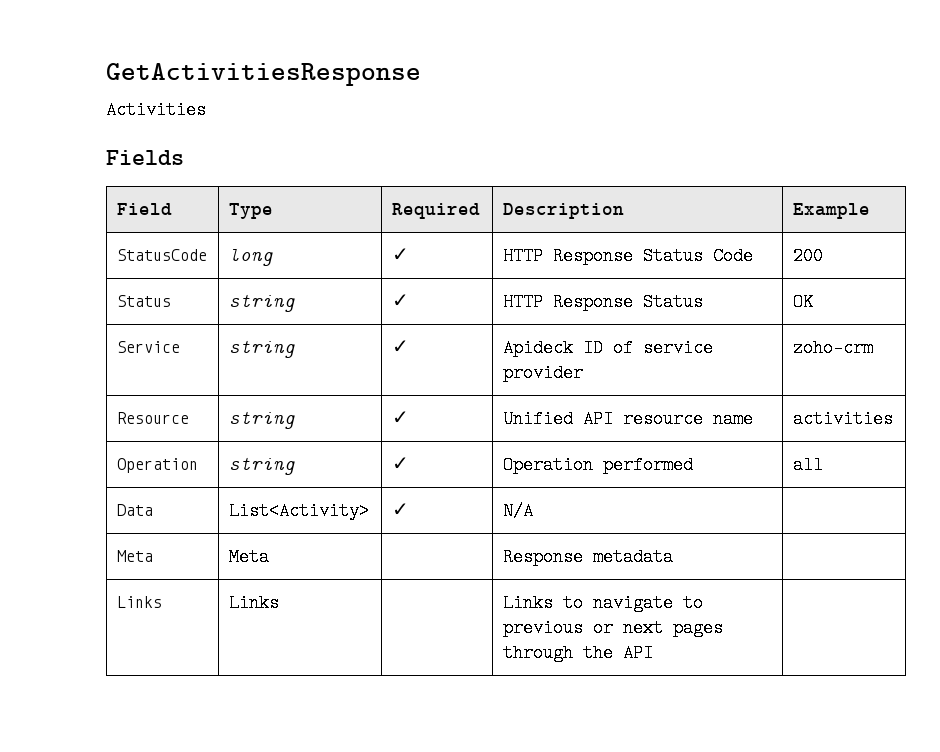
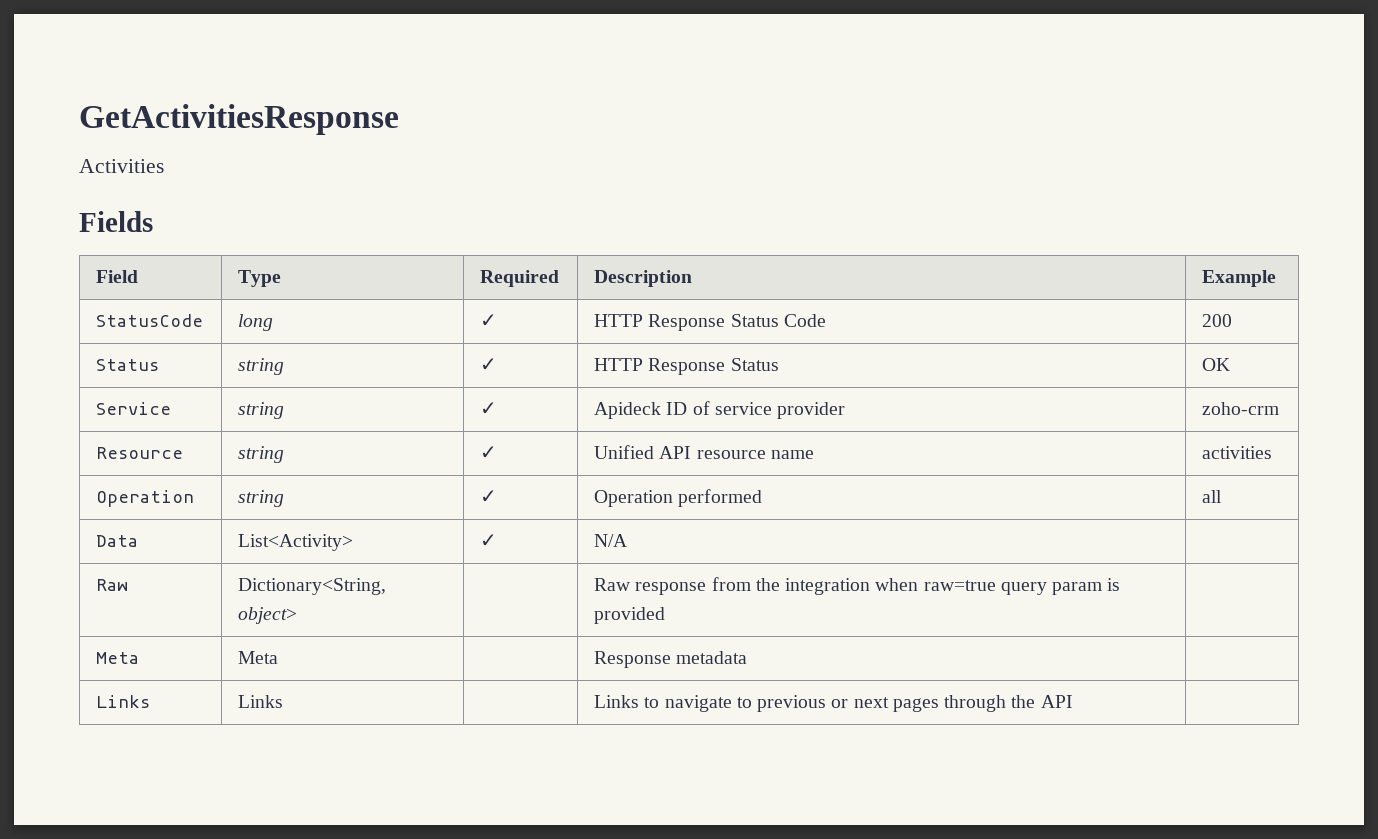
(533, 511) none -> [96,579,129,591] [238,578,387,595] [238,607,298,624] [594,577,1121,595] [594,607,666,624] // Raw | Dictionary<String, object> | | Raw response from the integration when raw=true query param is provided |

